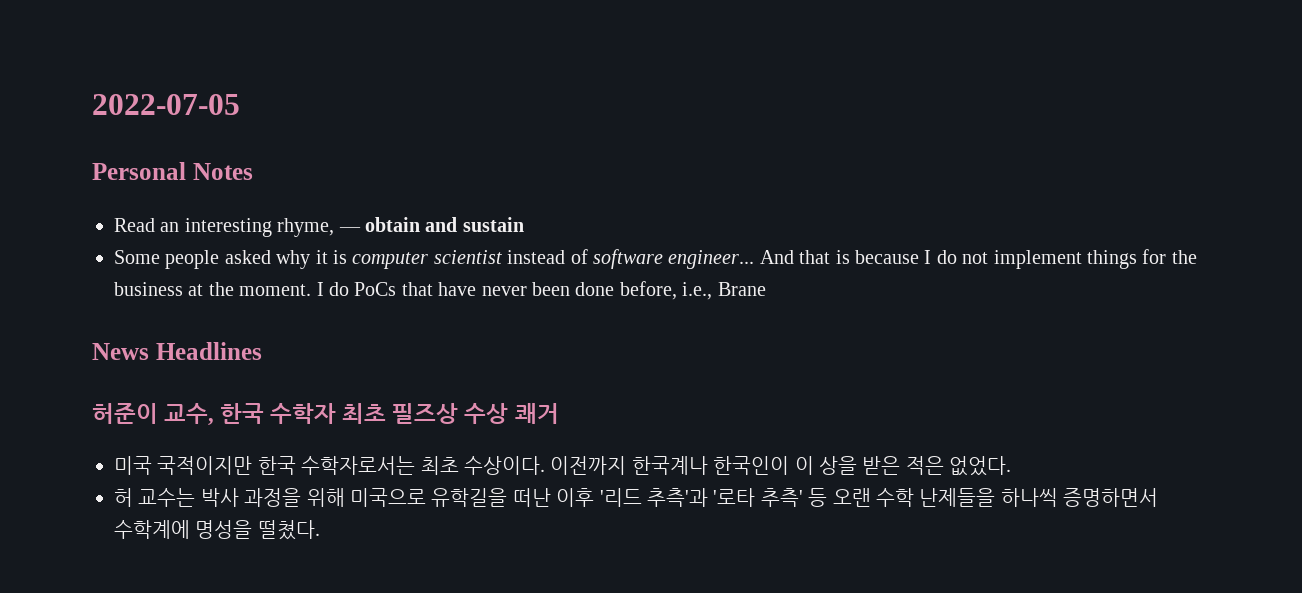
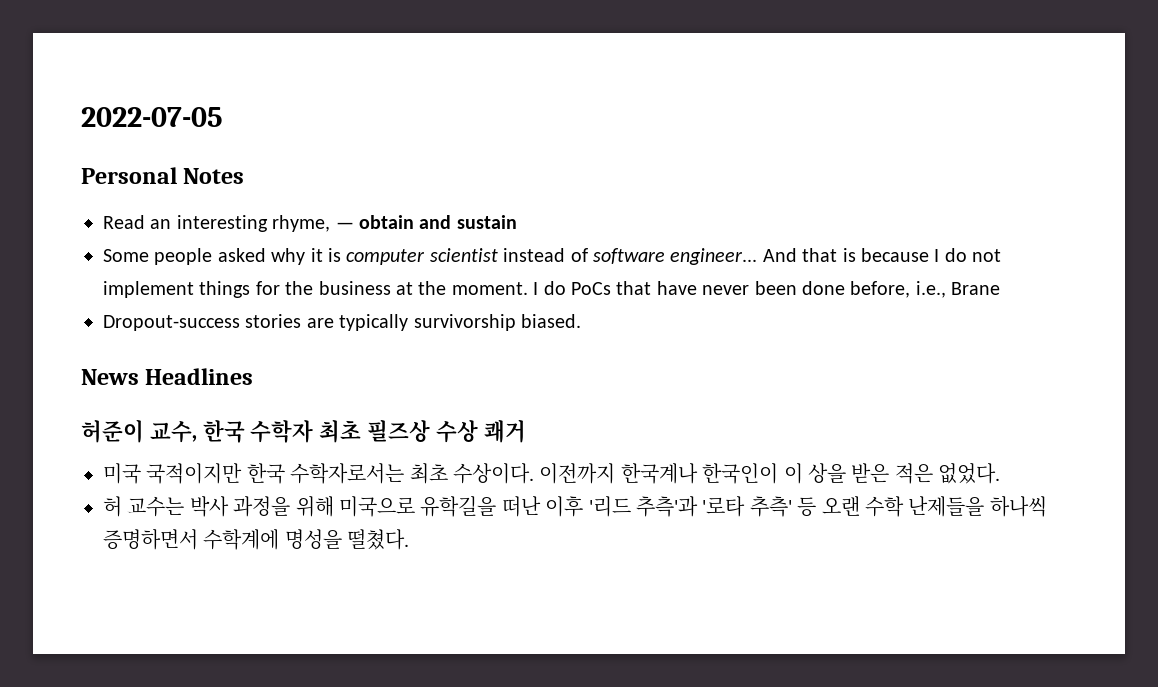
(766, 289) none -> [103,314,581,331] // Dropout-success stories are typically survivorship biased.

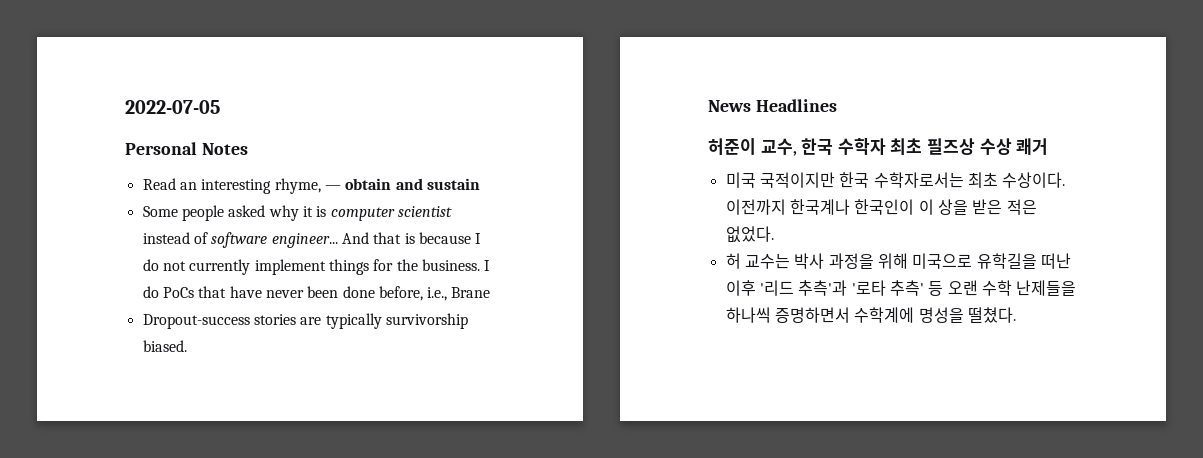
(1002, 255) none -> [189,259,251,275] currently
[318,281,528,295] business at the moment. -> [421,259,480,271] business.

